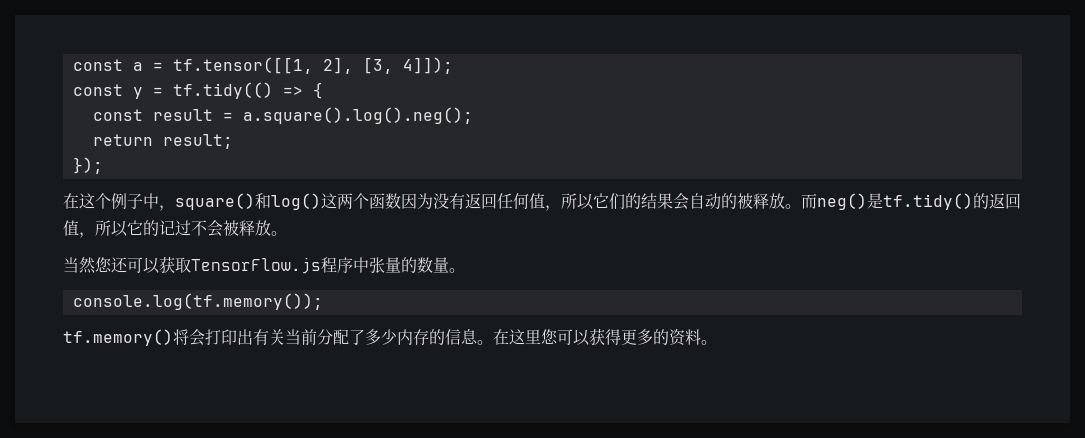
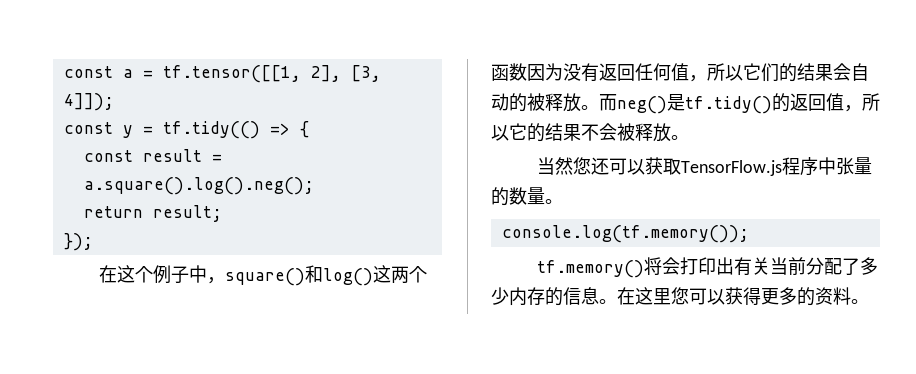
[159,220,191,236] 记过 -> [545,123,581,141] 结果

